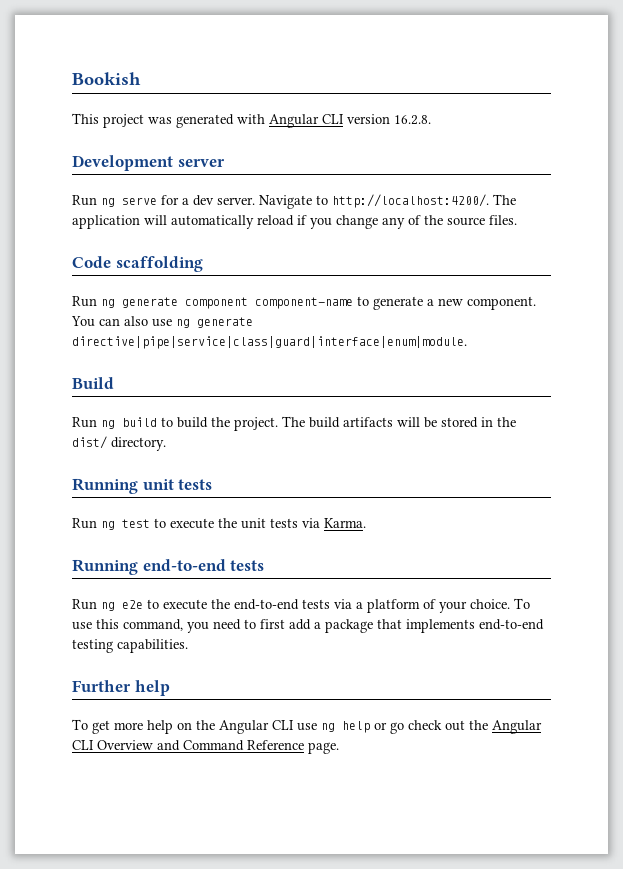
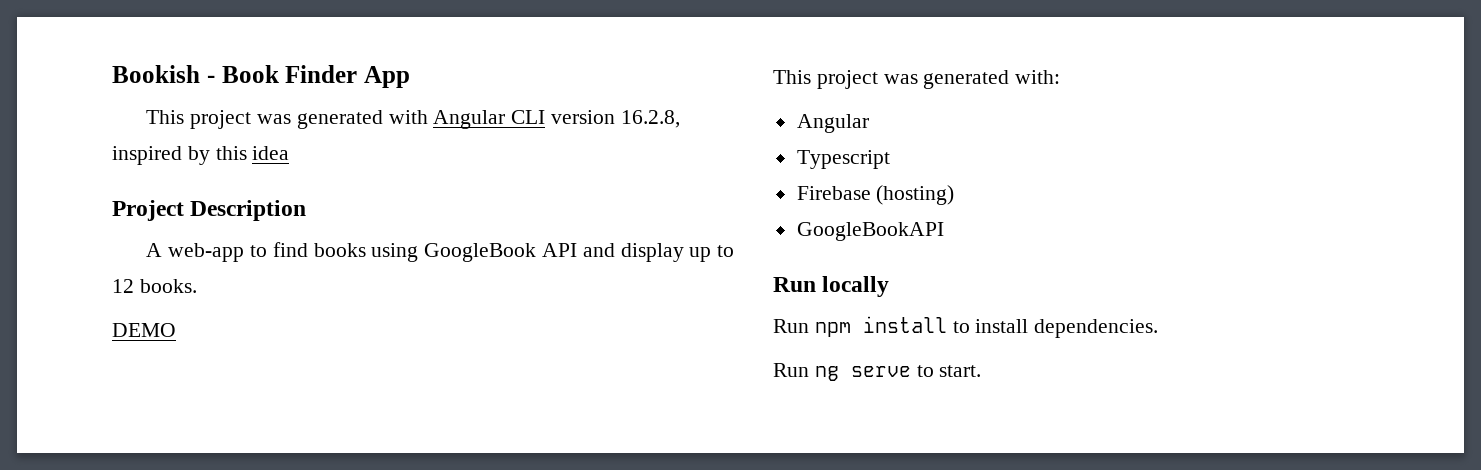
(141, 78) none -> [206,65,410,88] - Book Finder App
[394,115,431,125] [72,155,225,171] [72,194,516,209] [72,215,517,229] [72,256,203,272] [72,296,536,310] [71,316,253,328] [72,336,467,349] [72,377,114,389] [72,416,516,431] [72,436,166,451] [72,478,213,494] [72,518,366,530] [72,559,265,575] [72,598,530,613] [72,619,544,633] [72,639,188,653] [72,680,170,696] [72,719,542,734] [72,740,339,754] 16.2.8. // Development server // Run ng serve for a dev server. Navigate to http://localhost:4200/. The application will automatically reload if you change any of the source files. // Code scaffolding // Run ng generate component component-name to generate a new component. You can also use ng generate directive|pipe|service|class|guard|interface|enum|module. // Build // Run ng build to build the project. The build artifacts will be stored in the dist/ directory. // Running unit tests // Run ng test to execute the unit tests via Karma. // Running end-to-end tests // Run ng e2e to execute the end-to-end tests via a platform of your choice. To use this command, you need to first add a package that implements end-to-end testing capabilities. // Further help // To get more help on the Angular CLI use ng help or go check out the Angular CLI Overview and Command Reference page. -> [620,110,680,128] [112,146,290,165] [112,200,307,221] [146,242,735,262] [112,279,197,293] [112,323,176,337] [773,70,1061,89] [796,114,869,133] [796,150,890,169] [796,185,955,205] [796,222,944,241] [773,276,890,297] [773,316,1159,338] [773,363,982,381] 16.2.8, inspired by this idea // Project Description // A web-app to find books using GoogleBook API and display up to 12 books. // DEMO // This project was generated with: // Angular // Typescript // Firebase (hosting) // GoogleBookAPI // Run locally // Run npm install to install dependencies. // Run ng serve to start.

